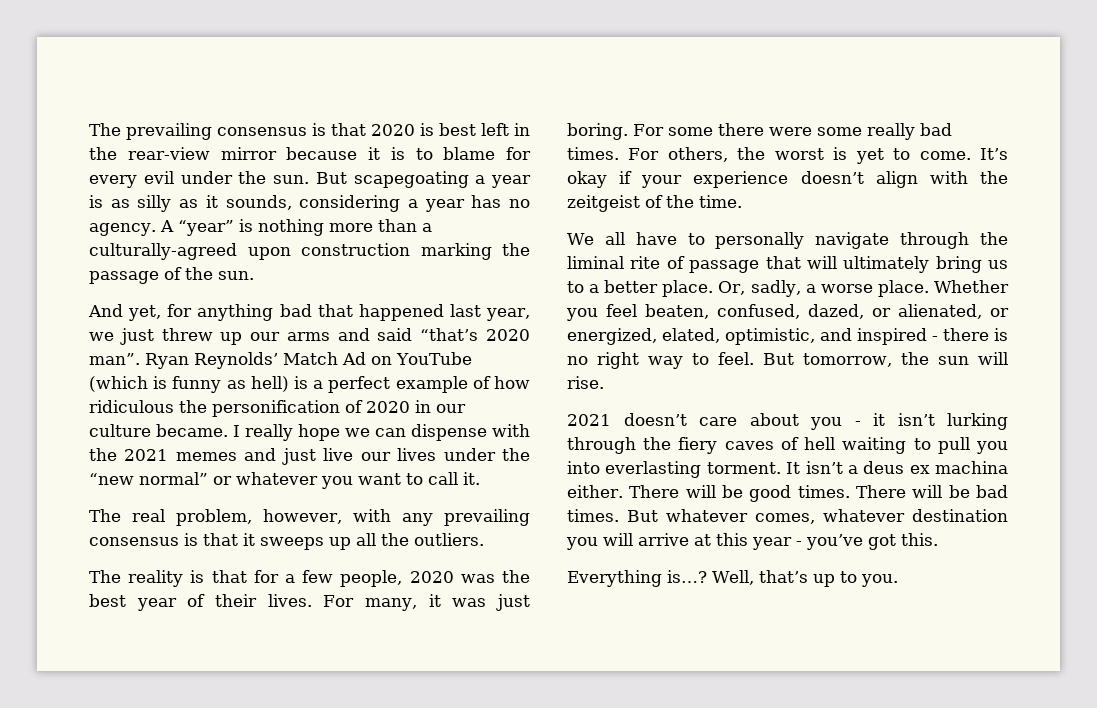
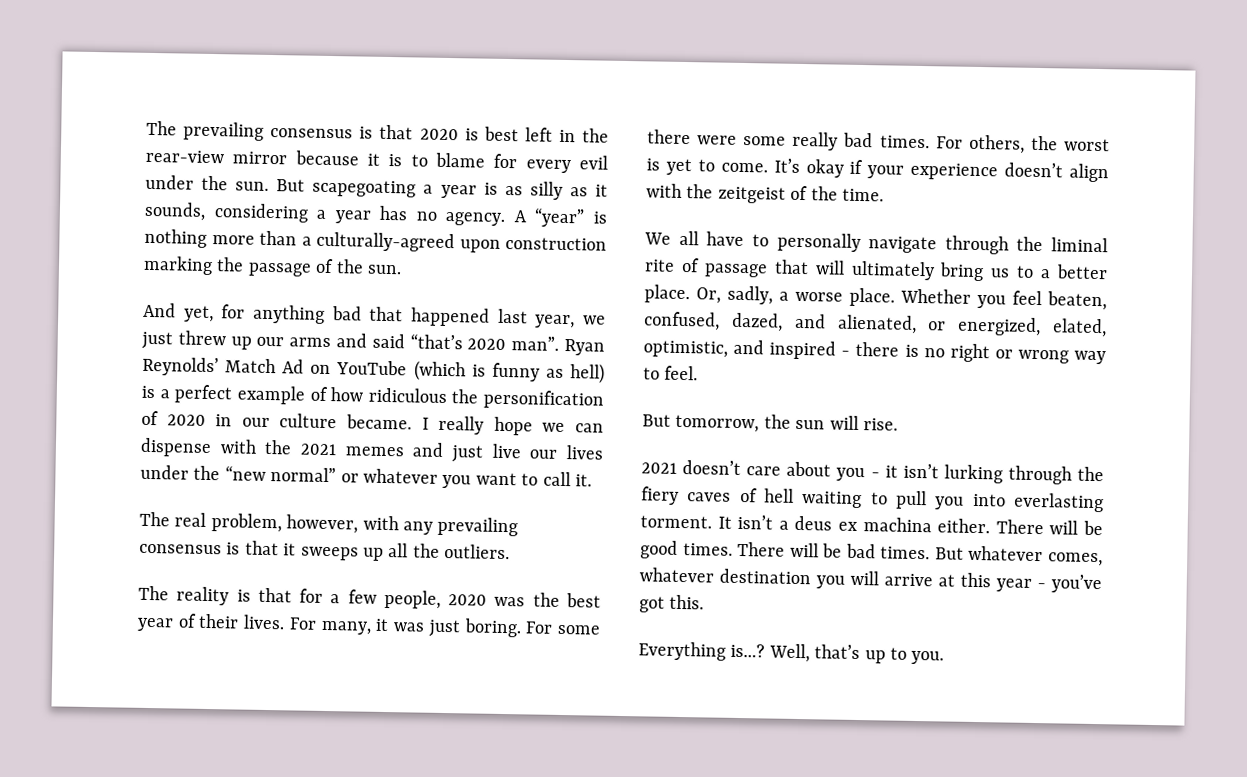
[872,308,891,317] or -> [794,313,826,329] and
(640, 360) none -> [994,349,1069,364] or wrong
(755, 358) none -> (699, 373) //

